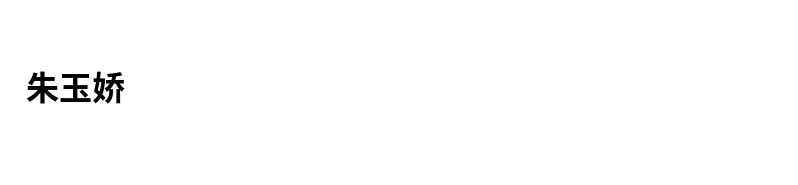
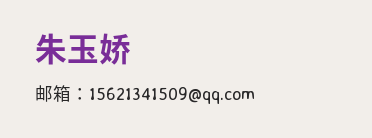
(125, 87) none -> [35,85,255,104] // 邮箱：15621341509@qq.com

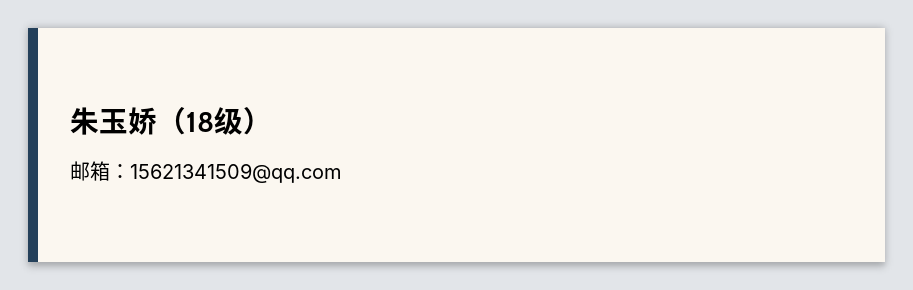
(131, 49) none -> [157,107,272,135] （18级）

